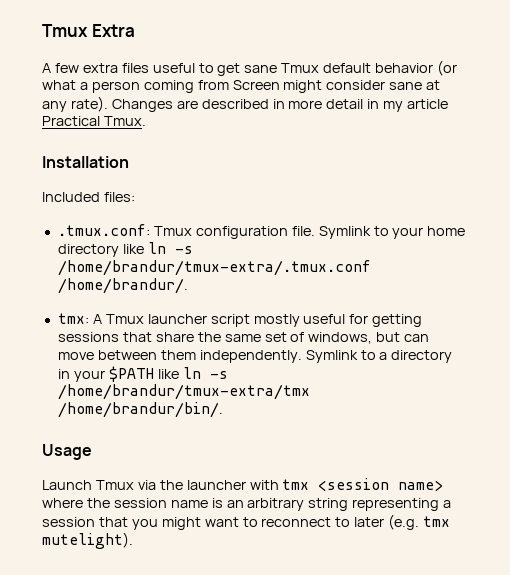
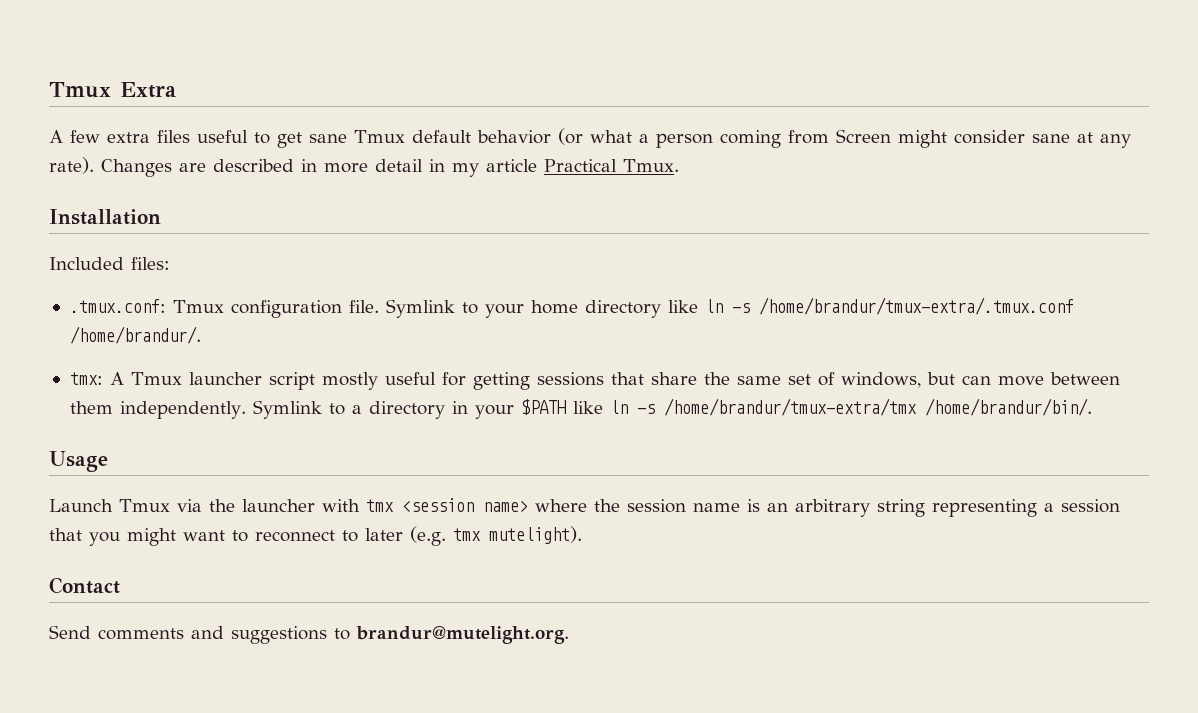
(133, 540) none -> [49,577,120,594] [49,625,569,644] // Contact // Send comments and suggestions to brandur@mutelight.org.

